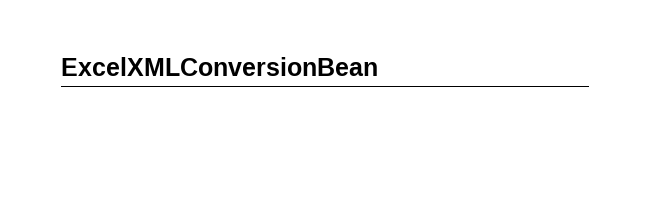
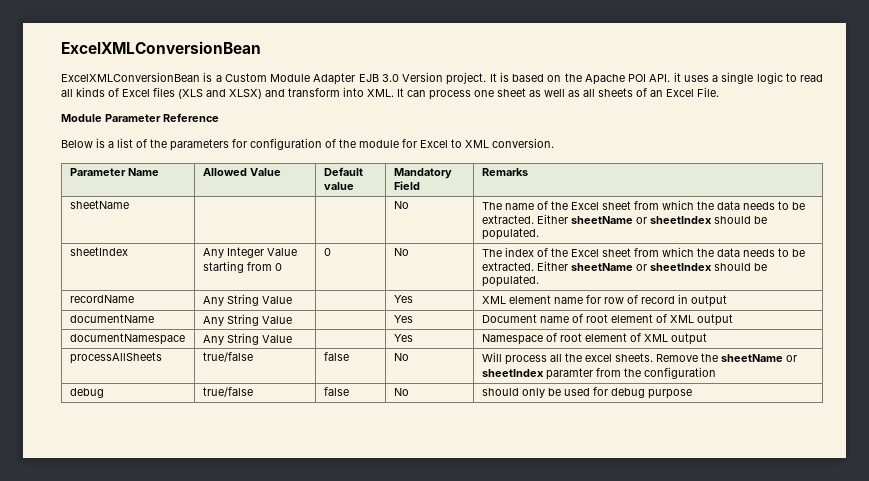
[61,57,378,76] ExcelXMLConversionBean -> [61,41,261,54] [61,72,823,85] [61,87,719,100] [61,113,219,122] [61,138,554,151] [69,168,159,176] [202,168,281,176] [323,167,363,176] [323,182,354,190] [393,168,452,179] [393,181,420,190] [481,168,528,176] [69,200,129,209] [393,201,409,209] [481,200,805,210] [481,214,767,224] [481,228,539,240] [69,247,128,256] [202,247,297,258] [202,261,282,273] [323,248,331,256] [393,248,409,256] [481,247,805,257] [481,261,767,271] [481,275,539,287] [69,295,134,303] [202,294,292,306] [393,295,413,303] [481,294,727,307] [69,314,154,323] [202,314,292,326] [393,315,413,323] [481,314,733,326] [69,333,185,345] [202,333,292,345] [393,334,413,342] [481,333,707,345] [69,352,162,364] [202,352,253,362] [323,352,349,361] [393,353,409,361] [481,352,797,365] [481,367,716,380] [69,388,104,398] [202,387,253,397] [323,387,349,396] [393,388,409,396] [481,387,692,399] ExcelXMLConversionBean // ExcelXMLConversionBean is a Custom Module Adapter EJB 3.0 Version project. It is based on the Apache POI API. it uses a single logic to read all kinds of Excel files (XLS and XLSX) and transform into XML. It can process one sheet as well as all sheets of an Excel File. // Module Parameter Reference // Below is a list of the parameters for configuration of the module for Excel to XML conversion. // Parameter Name | Allowed Value | Default value | Mandatory Field | Remarks // sheetName | | | No | The name of the Excel sheet from which the data needs to be extracted. Either sheetName or sheetIndex should be populated. // sheetIndex | Any Integer Value starting from 0 | 0 | No | The index of the Excel sheet from which the data needs to be extracted. Either sheetName or sheetIndex should be populated. // recordName | Any String Value | | Yes | XML element name for row of record in output // documentName | Any String Value | | Yes | Document name of root element of XML output // documentNamespace | Any String Value | | Yes | Namespace of root element of XML output // processAllSheets | true/false | false | No | Will process all the excel sheets. Remove the sheetName or sheetIndex paramter from the configuration // debug | true/false | false | No | should only be used for debug purpose

